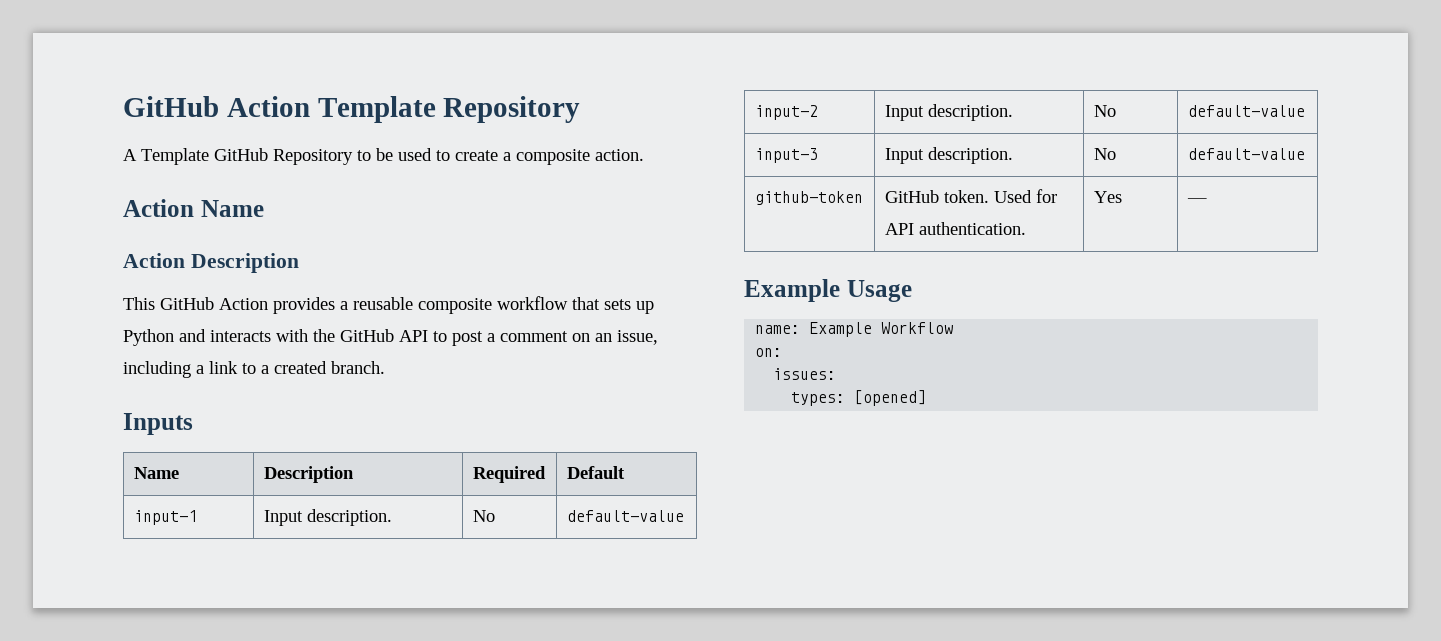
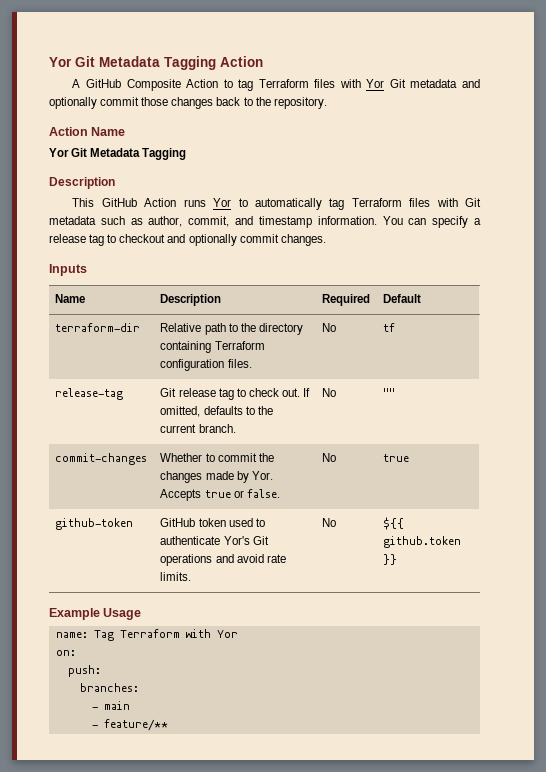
[123,96,581,123] GitHub Action Template Repository -> [49,56,263,70] Yor Git Metadata Tagging Action
[141,148,644,165] [123,199,264,217] [123,253,299,273] [123,296,654,314] [123,329,658,346] [123,361,385,378] Template GitHub Repository to be used to create a composite action. // Action Name // Action Description // This GitHub Action provides a reusable composite workflow that sets up Python and interacts with the GitHub API to post a comment on an issue, including a link to a created branch. -> [86,79,480,91] [49,97,327,109] [49,127,126,136] [49,148,187,160] [49,177,115,189] [72,198,481,210] [49,216,481,228] [49,234,326,246] GitHub Composite Action to tag Terraform files with Yor Git metadata and optionally commit those changes back to the repository. // Action Name // Yor Git Metadata Tagging // Description // This GitHub Action runs Yor to automatically tag Terraform files with Git metadata such as author, commit, and timestamp information. You can specify a release tag to checkout and optionally commit changes.
[133,510,197,525] [263,509,392,526] [472,510,495,522] [566,510,684,522] [754,105,818,120] [884,104,1013,121] [1093,105,1116,117] [1187,105,1305,117] [754,148,818,163] [884,147,1013,164] [1093,148,1116,160] [1187,148,1305,160] input-1 | Input description. | No | default-value // input-2 | Input description. | No | default-value // input-3 | Input description. | No | default-value -> [55,323,141,332] [160,323,303,335] [160,341,265,353] [160,359,252,371] [322,323,337,332] [383,323,396,332] [55,388,124,400] [160,388,311,400] [160,406,273,417] [160,424,236,433] [322,388,337,397] [383,388,396,397] [55,453,148,465] [160,453,274,462] [160,471,273,483] [160,489,280,501] [322,453,337,462] [383,454,410,462] terraform-dir | Relative path to the directory containing Terraform configuration files. | No | tf // release-tag | Git release tag to check out. If omitted, defaults to the current branch. | No | "" // commit-changes | Whether to commit the changes made by Yor. Accepts true or false. | No | true
[943,189,1057,203] [884,222,1026,235] [1093,191,1122,203] [1186,198,1207,203] [744,279,912,302] [755,322,954,337] [755,348,783,357] [773,368,837,380] [791,390,927,406] token. Used for API authentication. | Yes | — // Example Usage // name: Example Workflow // on: // issues: // types: [opened] -> [198,518,265,527] [160,536,269,545] [160,554,286,566] [160,572,192,581] [322,518,337,527] [383,517,405,530] [383,536,462,548] [383,554,398,565] [49,608,142,620] [55,629,238,641] [55,650,76,656] [67,665,101,677] [79,683,139,692] [91,701,130,710] [91,719,168,731] token used to authenticate Yor's Git operations and avoid rate limits. | No | ${{ github.token }} // Example Usage // name: Tag Terraform with Yor // on: // push: // branches: // - main // - feature/**

